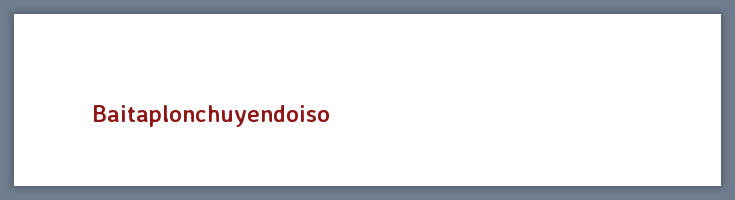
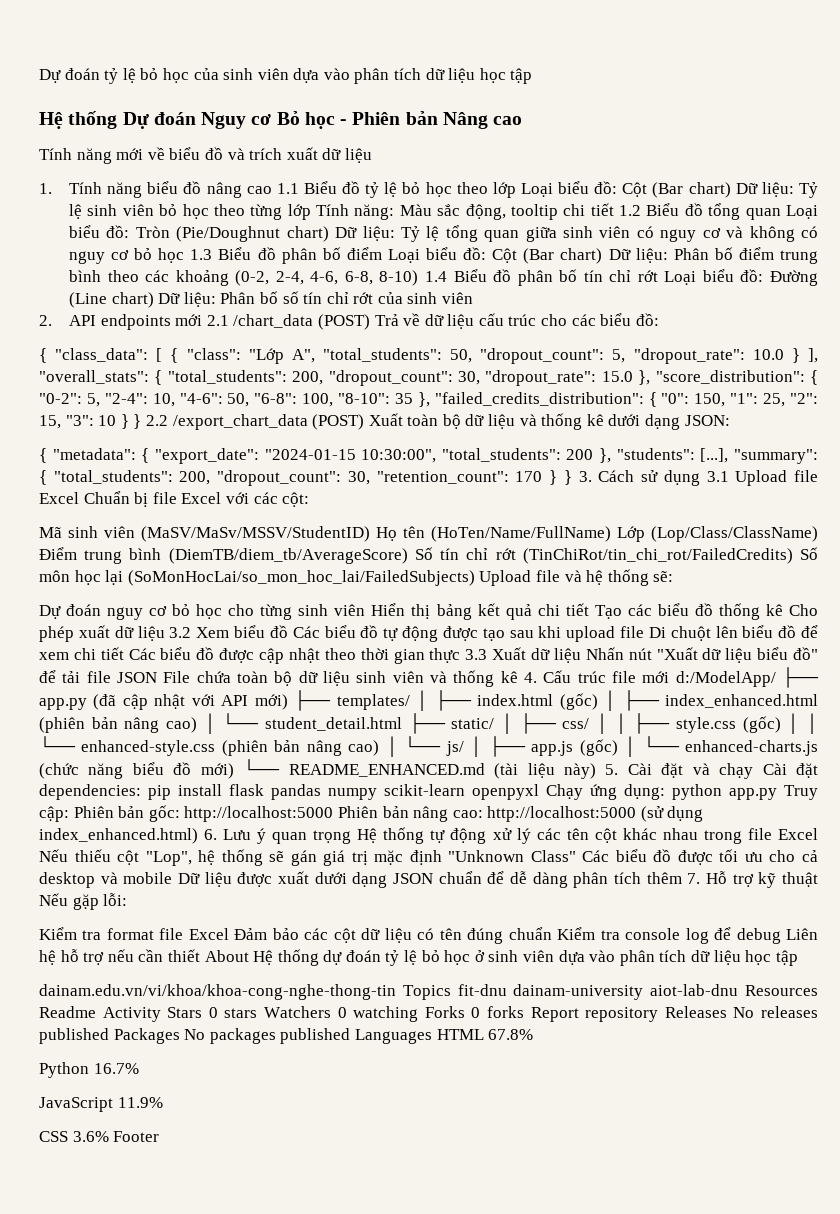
[93,105,330,127] Baitaplonchuyendoiso -> [39,68,533,84] [39,111,523,129] [39,147,372,164] [39,181,818,198] [68,203,818,220] [68,225,819,242] [68,247,819,264] [68,269,818,286] [68,291,474,308] [39,313,659,330] [39,348,818,364] [39,370,818,386] [39,392,818,407] [39,413,730,430] [39,448,818,464] [39,470,819,486] [39,491,310,507] [39,526,818,542] [39,547,818,564] [39,569,674,586] [39,603,818,620] [39,625,819,642] [39,647,818,664] [39,667,820,688] [39,690,818,711] [39,713,818,734] [39,736,818,757] [39,759,818,779] [39,784,818,800] [39,805,704,822] [39,827,818,844] [39,849,818,866] [39,871,818,888] [39,893,128,910] [39,927,819,944] [39,949,798,966] [39,984,818,1000] [39,1006,819,1022] [39,1028,534,1044] [39,1062,139,1078] [39,1097,163,1112] [39,1131,160,1142] Dự đoán tỷ lệ bỏ học của sinh viên dựa vào phân tích dữ liệu học tập // Hệ thống Dự đoán Nguy cơ Bỏ học - Phiên bản Nâng cao // Tính năng mới về biểu đồ và trích xuất dữ liệu // 1. Tính năng biểu đồ nâng cao 1.1 Biểu đồ tỷ lệ bỏ học theo lớp Loại biểu đồ: Cột (Bar chart) Dữ liệu: Tỷ lệ sinh viên bỏ học theo từng lớp Tính năng: Màu sắc động, tooltip chi tiết 1.2 Biểu đồ tổng quan Loại biểu đồ: Tròn (Pie/Doughnut chart) Dữ liệu: Tỷ lệ tổng quan giữa sinh viên có nguy cơ và không có nguy cơ bỏ học 1.3 Biểu đồ phân bố điểm Loại biểu đồ: Cột (Bar chart) Dữ liệu: Phân bố điểm trung bình theo các khoảng (0-2, 2-4, 4-6, 6-8, 8-10) 1.4 Biểu đồ phân bố tín chỉ rớt Loại biểu đồ: Đường (Line chart) Dữ liệu: Phân bố số tín chỉ rớt của sinh viên // 2. API endpoints mới 2.1 /chart_data (POST) Trả về dữ liệu cấu trúc cho các biểu đồ: // { "class_data": [ { "class": "Lớp A", "total_students": 50, "dropout_count": 5, "dropout_rate": 10.0 } ], "overall_stats": { "total_students": 200, "dropout_count": 30, "dropout_rate": 15.0 }, "score_distribution": { "0-2": 5, "2-4": 10, "4-6": 50, "6-8": 100, "8-10": 35 }, "failed_credits_distribution": { "0": 150, "1": 25, "2": 15, "3": 10 } } 2.2 /export_chart_data (POST) Xuất toàn bộ dữ liệu và thống kê dưới dạng JSON: // { "metadata": { "export_date": "2024-01-15 10:30:00", "total_students": 200 }, "students": [...], "summary": { "total_students": 200, "dropout_count": 30, "retention_count": 170 } } 3. Cách sử dụng 3.1 Upload file Excel Chuẩn bị file Excel với các cột: // Mã sinh viên (MaSV/MaSv/MSSV/StudentID) Họ tên (HoTen/Name/FullName) Lớp (Lop/Class/ClassName) Điểm trung bình (DiemTB/diem_tb/AverageScore) Số tín chỉ rớt (TinChiRot/tin_chi_rot/FailedCredits) Số môn học lại (SoMonHocLai/so_mon_hoc_lai/FailedSubjects) Upload file và hệ thống sẽ: // Dự đoán nguy cơ bỏ học cho từng sinh viên Hiển thị bảng kết quả chi tiết Tạo các biểu đồ thống kê Cho phép xuất dữ liệu 3.2 Xem biểu đồ Các biểu đồ tự động được tạo sau khi upload file Di chuột lên biểu đồ để xem chi tiết Các biểu đồ được cập nhật theo thời gian thực 3.3 Xuất dữ liệu Nhấn nút "Xuất dữ liệu biểu đồ" để tải file JSON File chứa toàn bộ dữ liệu sinh viên và thống kê 4. Cấu trúc file mới d:/ModelApp/ ├── app.py (đã cập nhật với API mới) ├── templates/ │ ├── index.html (gốc) │ ├── index_enhanced.html (phiên bản nâng cao) │ └── student_detail.html ├── static/ │ ├── css/ │ │ ├── style.css (gốc) │ │ └── enhanced-style.css (phiên bản nâng cao) │ └── js/ │ ├── app.js (gốc) │ └── enhanced-charts.js (chức năng biểu đồ mới) └── README_ENHANCED.md (tài liệu này) 5. Cài đặt và chạy Cài đặt dependencies: pip install flask pandas numpy scikit-learn openpyxl Chạy ứng dụng: python app.py Truy cập: Phiên bản gốc: http://localhost:5000 Phiên bản nâng cao: http://localhost:5000 (sử dụng index_enhanced.html) 6. Lưu ý quan trọng Hệ thống tự động xử lý các tên cột khác nhau trong file Excel Nếu thiếu cột "Lop", hệ thống sẽ gán giá trị mặc định "Unknown Class" Các biểu đồ được tối ưu cho cả desktop và mobile Dữ liệu được xuất dưới dạng JSON chuẩn để dễ dàng phân tích thêm 7. Hỗ trợ kỹ thuật Nếu gặp lỗi: // Kiểm tra format file Excel Đảm bảo các cột dữ liệu có tên đúng chuẩn Kiểm tra console log để debug Liên hệ hỗ trợ nếu cần thiết About Hệ thống dự đoán tỷ lệ bỏ học ở sinh viên dựa vào phân tích dữ liệu học tập // dainam.edu.vn/vi/khoa/khoa-cong-nghe-thong-tin Topics fit-dnu dainam-university aiot-lab-dnu Resources Readme Activity Stars 0 stars Watchers 0 watching Forks 0 forks Report repository Releases No releases published Packages No packages published Languages HTML 67.8% // Python 16.7% // JavaScript 11.9% // CSS 3.6% Footer

